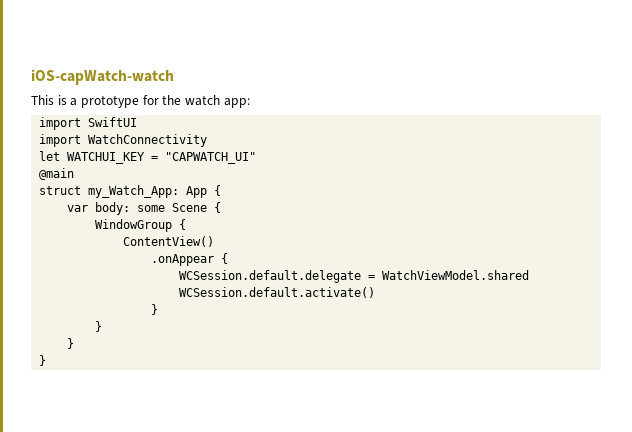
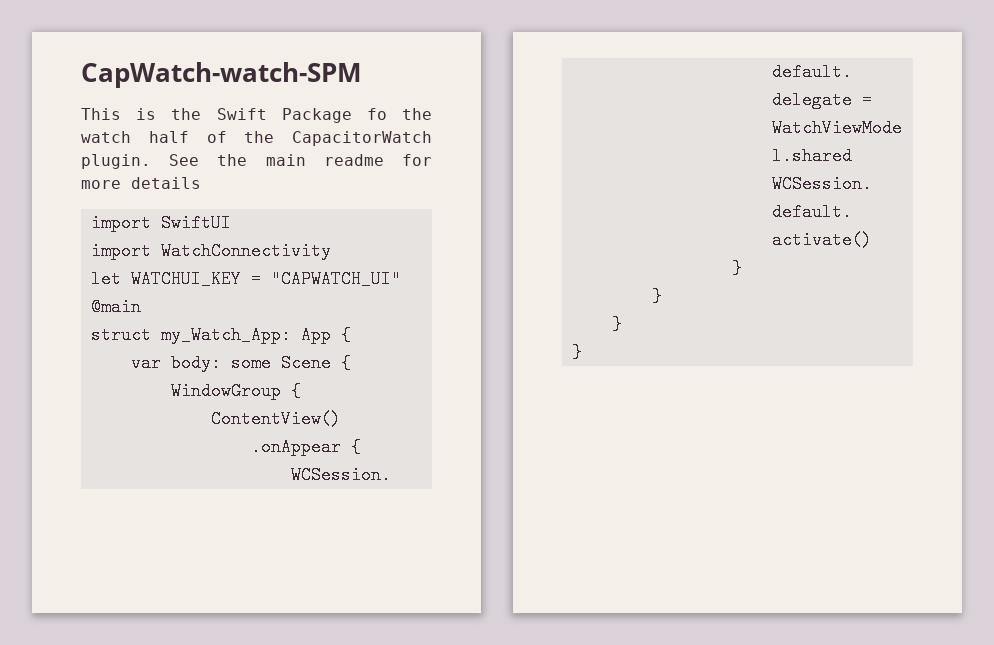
[31,69,174,85] iOS-capWatch-watch -> [81,62,362,88] CapWatch-watch-SPM
[70,95,250,108] a prototype for the watch app: -> [171,108,432,123] [81,131,432,146] [81,154,432,169] [81,177,201,189] the Swift Package fo the watch half of the CapacitorWatch plugin. See the main readme for more details

